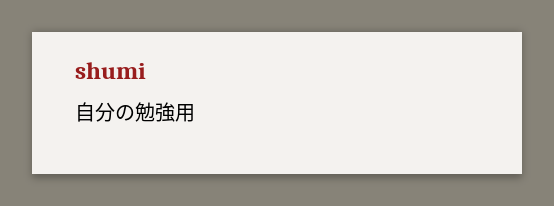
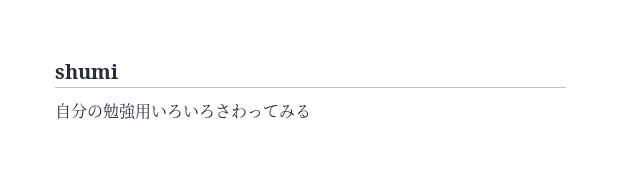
(195, 113) none -> [151,104,311,119] いろいろさわってみる

